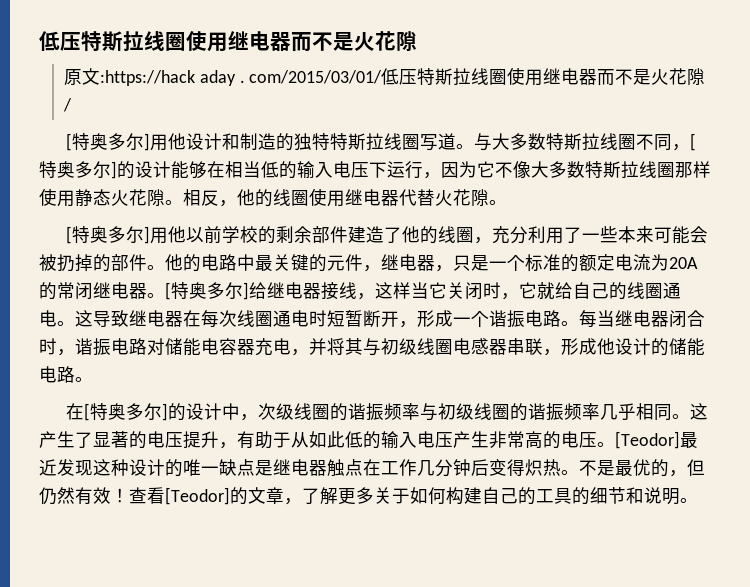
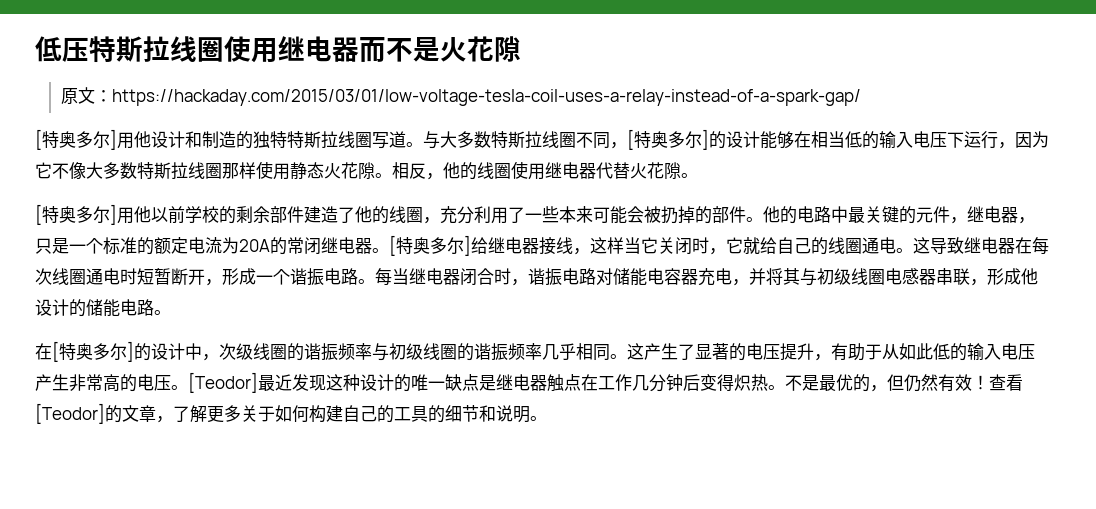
[100,67,706,86] [63,98,73,112] :https://hack aday . com/2015/03/01/低压特斯拉线圈使用继电器而不是火花隙/ -> [94,89,861,106] ：https://hackaday.com/2015/03/01/low-voltage-tesla-coil-uses-a-relay-instead-of-a-spark-gap/

